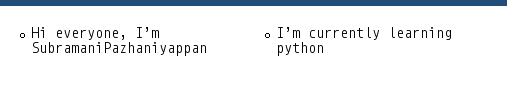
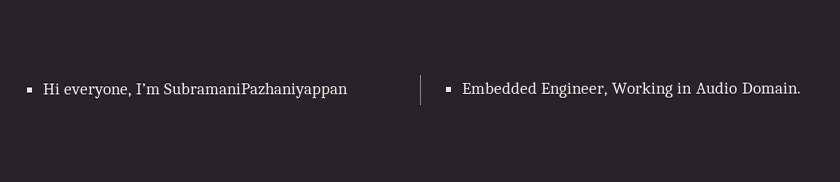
[275,27,452,40] [275,42,324,56] I’m currently learning python -> [460,81,802,98] Embedded Engineer, Working in Audio Domain.

